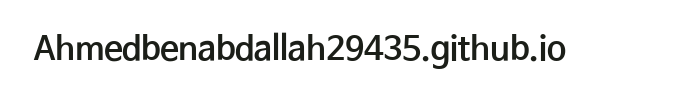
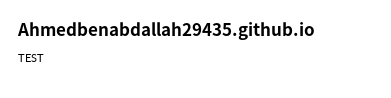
(566, 50) none -> [18,54,44,62] // TEST

